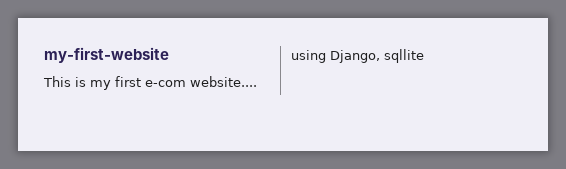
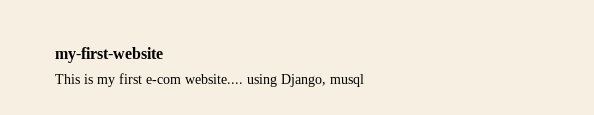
[384,49,424,63] sqllite -> [330,74,364,87] musql

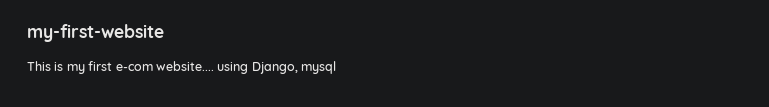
[330,74,364,87] musql -> [301,61,336,74] mysql

